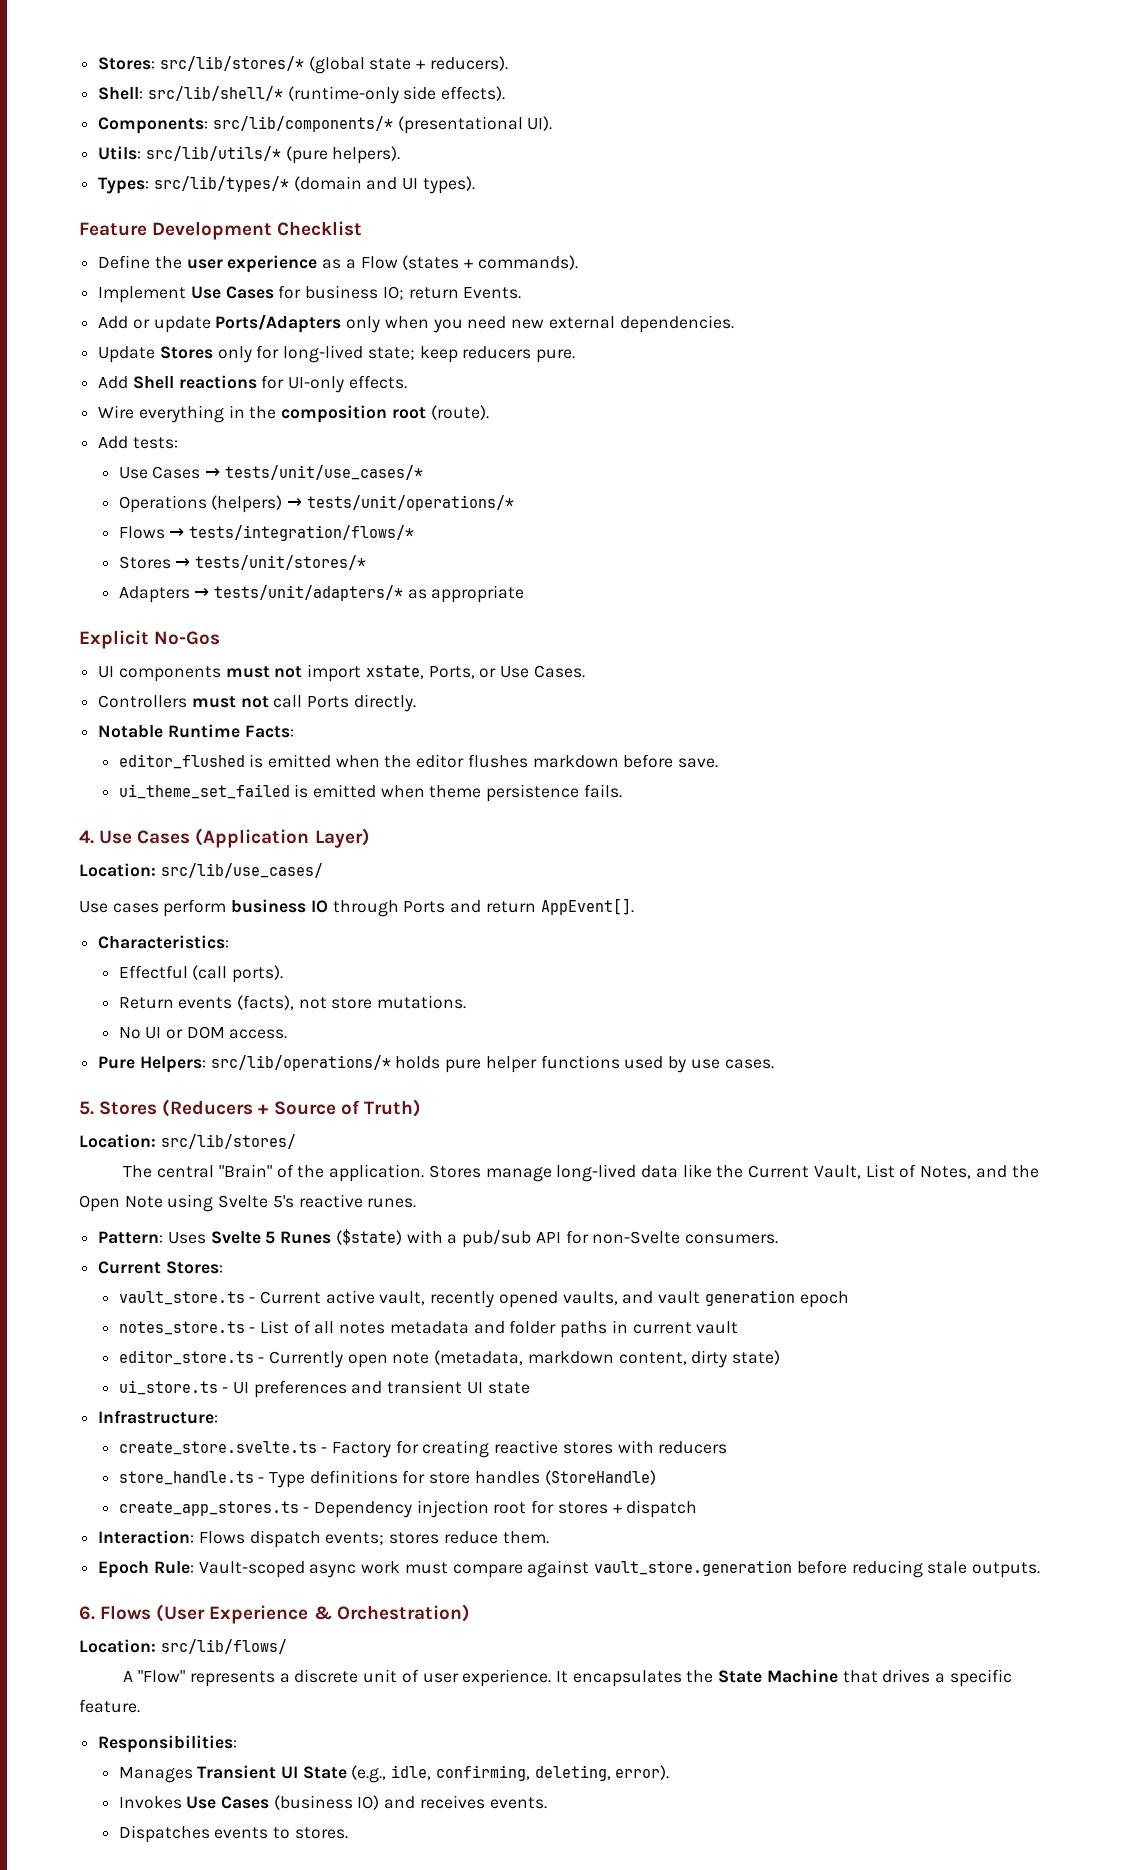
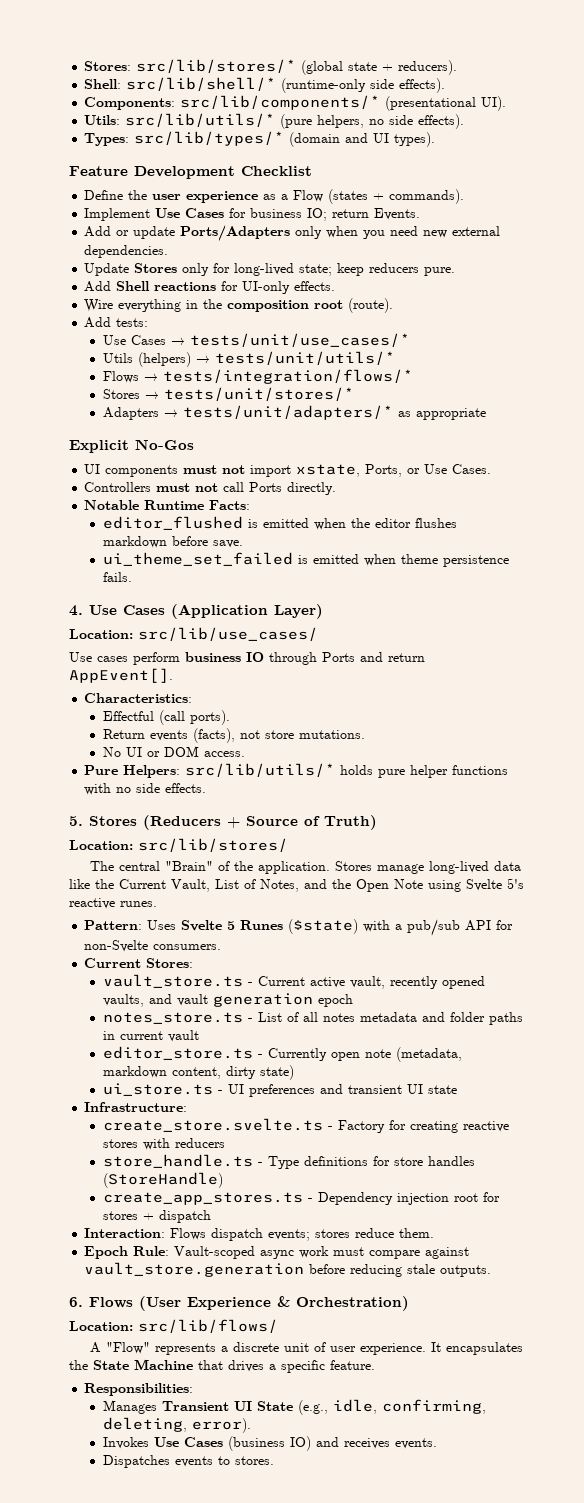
[332,146,401,164] helpers). -> [317,114,465,129] helpers, no side effects).
[118,495,207,513] Operations -> [102,353,133,363] Utils
[306,495,514,511] tests/unit/operations/* -> [214,351,395,365] tests/unit/utils/*
[210,1055,391,1071] src/lib/operations/* -> [185,763,336,777] src/lib/utils/*
[624,1056,774,1073] used by use cases. -> [84,783,207,795] with no side effects.

